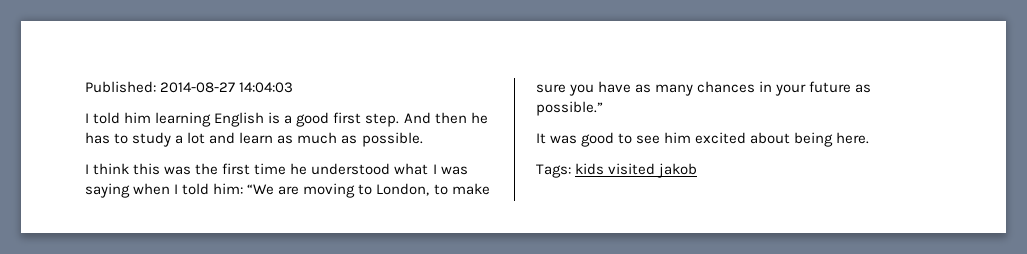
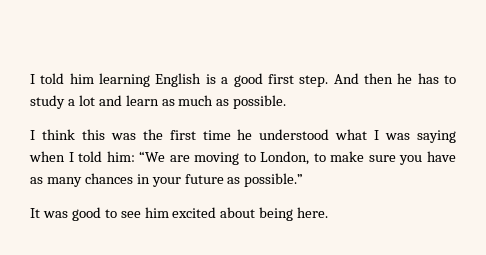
[85,81,294,93] Published: 2014-08-27 14:04:03 // -> (30, 79) none
[536,163,698,178] // Tags: kids visited jakob -> (329, 212) none

